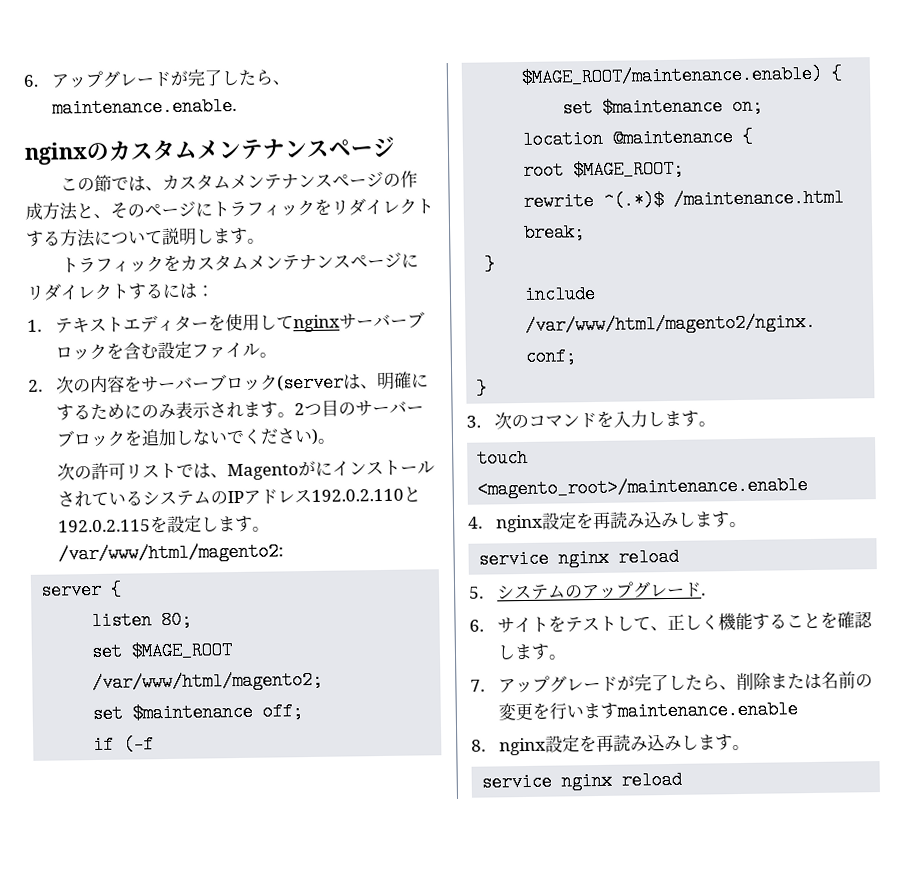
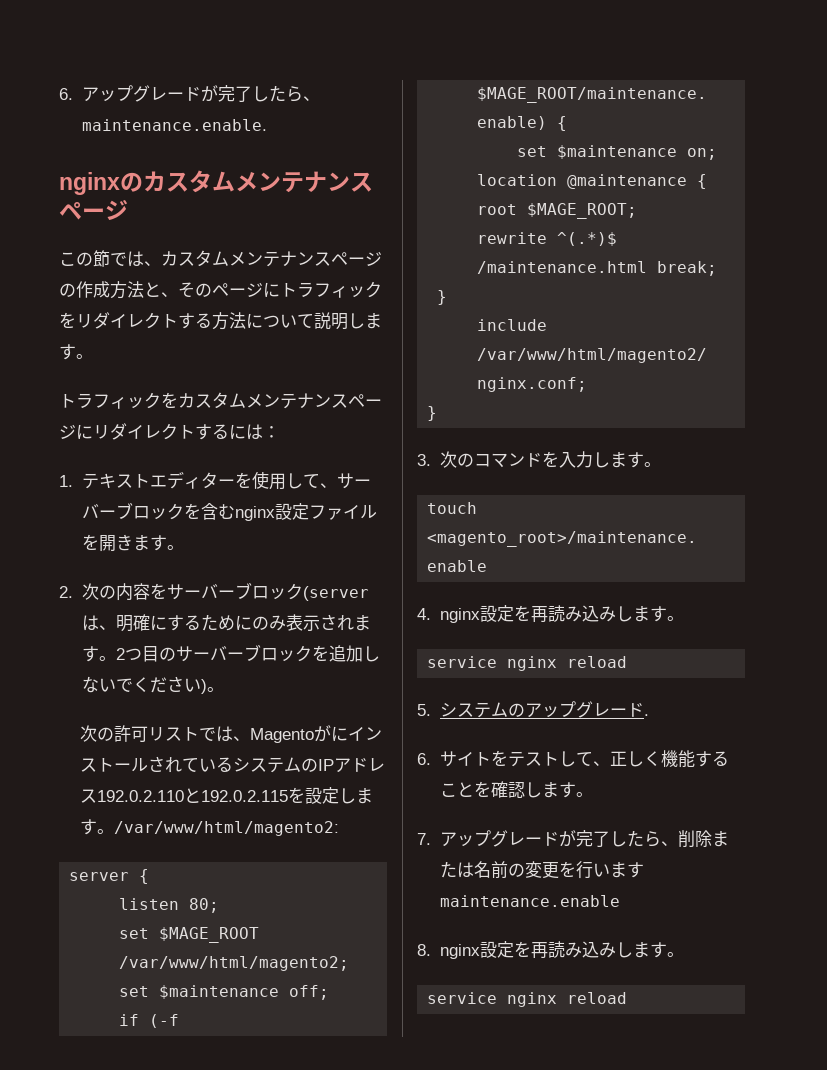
[292,314,340,333] nginx -> [319,483,337,488] 、
(158, 351) none -> [234,506,275,521] nginx
(260, 349) none -> [81,534,167,552] を開きます

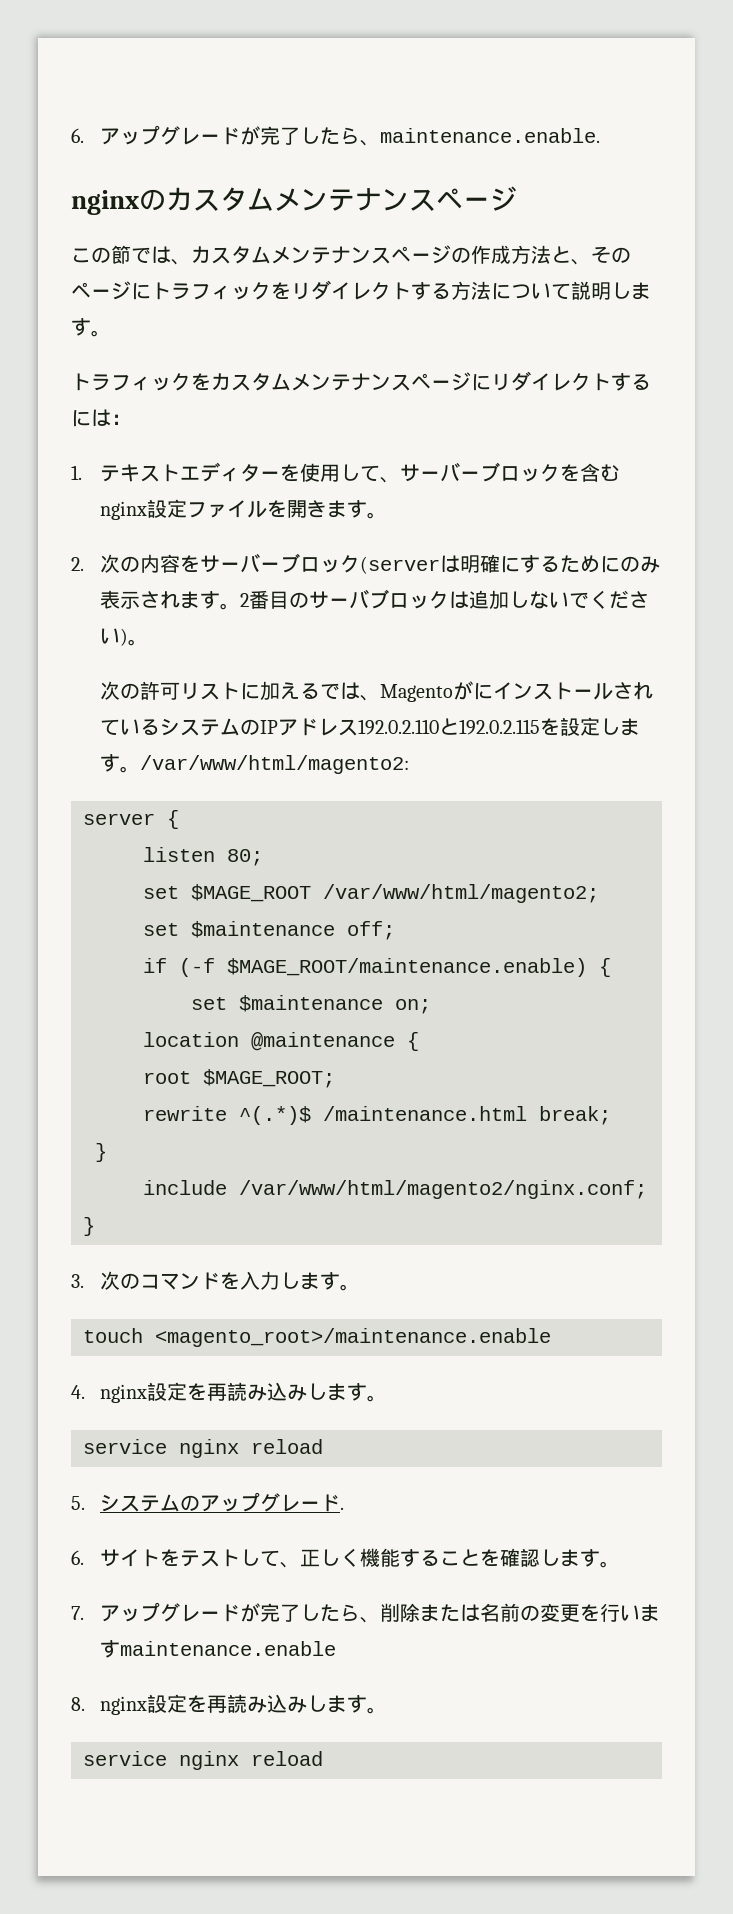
[98,625,116,630] 、 -> (461, 564) none
[124,648,142,660] つ -> [249,590,270,609] 番
[226,644,329,662] ーブロックを -> [369,589,470,609] ブロックは
(200, 734) none -> [240,681,321,701] に加える

